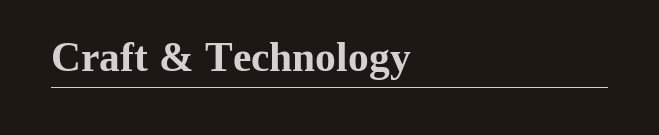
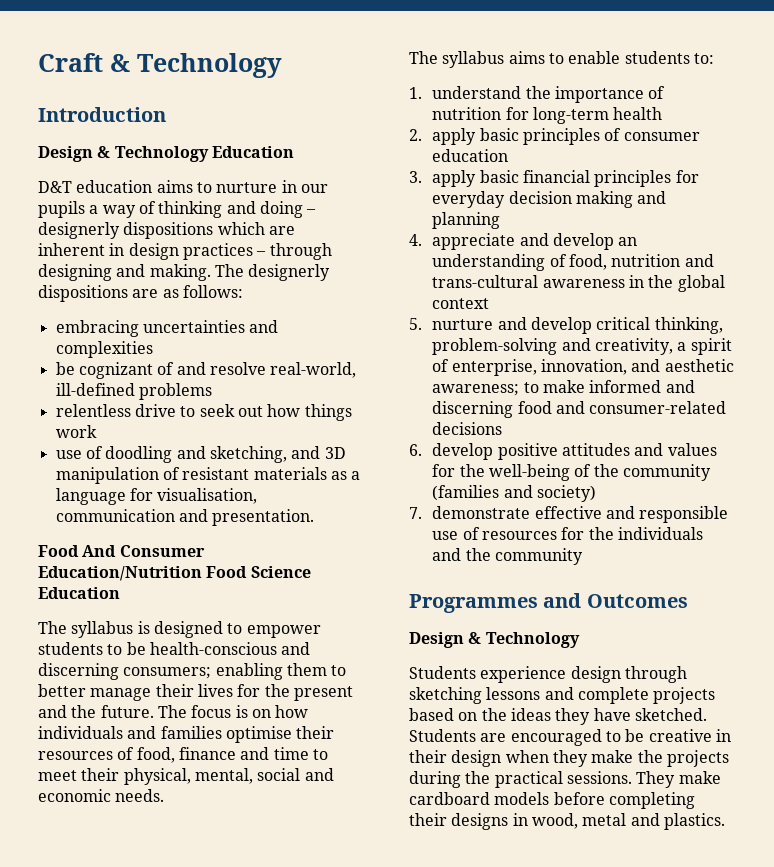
(412, 61) none -> [38,107,166,122] [38,146,294,162] [38,180,328,193] [38,201,317,218] [38,222,295,239] [38,243,332,260] [38,264,331,281] [38,285,243,302] [55,320,279,337] [55,341,153,358] [55,362,357,379] [55,383,212,400] [55,404,352,421] [55,425,97,438] [55,446,346,463] [55,467,361,484] [55,488,258,505] [55,509,315,526] [38,545,205,557] [38,566,311,581] [38,587,120,599] [38,621,321,638] [38,642,311,655] [38,663,347,680] [38,684,353,701] [38,705,309,718] [38,726,335,743] [38,747,328,763] [38,768,334,785] [38,789,165,802] [409,51,714,68] [409,86,666,103] [432,107,663,124] [409,128,700,145] [432,149,509,162] [409,170,699,187] [432,191,667,208] [432,212,501,229] [409,233,638,250] [432,254,714,271] [432,275,725,292] [432,298,490,309] [409,317,723,334] [432,338,732,355] [432,359,734,376] [432,380,695,396] [432,401,727,418] [432,422,503,435] [409,443,717,460] [432,464,712,481] [432,485,597,502] [409,506,729,523] [432,527,704,540] [432,548,584,565] [409,593,688,613] [409,632,580,648] [409,666,687,683] [409,687,716,704] [409,708,707,725] [409,729,731,746] [409,750,729,767] [409,771,721,788] [409,792,695,809] [409,813,725,830] // Introduction // Design & Technology Education // D&T education aims to nurture in our pupils a way of thinking and doing – designerly dispositions which are inherent in design practices – through designing and making. The designerly dispositions are as follows: // embracing uncertainties and complexities // be cognizant of and resolve real-world, ill-defined problems // relentless drive to seek out how things work // use of doodling and sketching, and 3D manipulation of resistant materials as a language for visualisation, communication and presentation. // Food And Consumer Education/Nutrition Food Science Education // The syllabus is designed to empower students to be health-conscious and discerning consumers; enabling them to better manage their lives for the present and the future. The focus is on how individuals and families optimise their resources of food, finance and time to meet their physical, mental, social and economic needs. // The syllabus aims to enable students to: // 1. understand the importance of nutrition for long-term health // 2. apply basic principles of consumer education // 3. apply basic financial principles for everyday decision making and planning // 4. appreciate and develop an understanding of food, nutrition and trans-cultural awareness in the global context // 5. nurture and develop critical thinking, problem-solving and creativity, a spirit of enterprise, innovation, and aesthetic awareness; to make informed and discerning food and consumer-related decisions // 6. develop positive attitudes and values for the well-being of the community (families and society) // 7. demonstrate effective and responsible use of resources for the individuals and the community // Programmes and Outcomes // Design & Technology // Students experience design through sketching lessons and complete projects based on the ideas they have sketched. Students are encouraged to be creative in their design when they make the projects during the practical sessions. They make cardboard models before completing their designs in wood, metal and plastics.

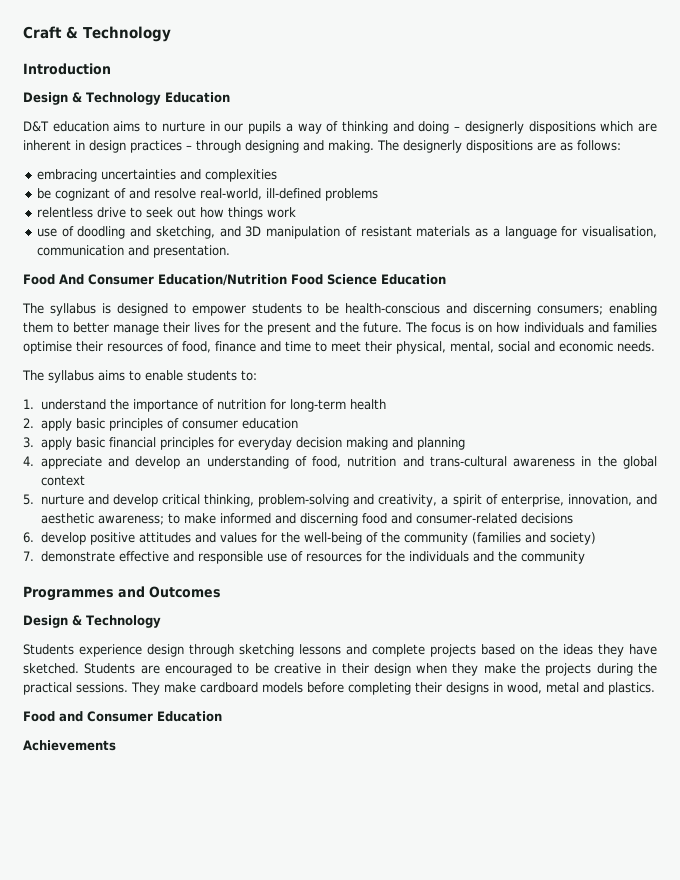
(725, 821) none -> [23,711,222,722] [23,740,116,751] // Food and Consumer Education // Achievements

